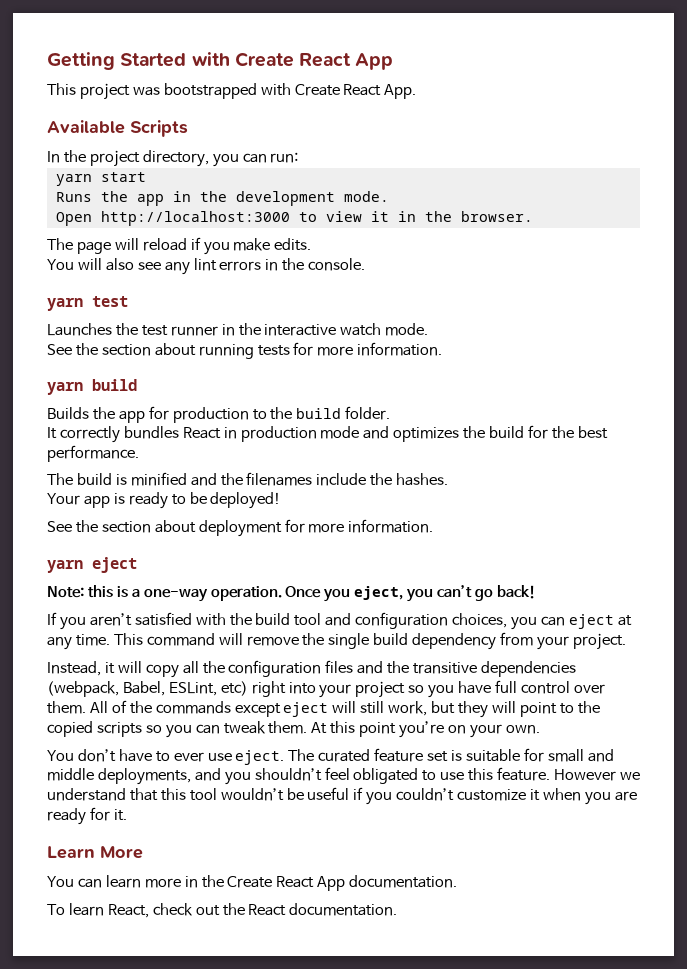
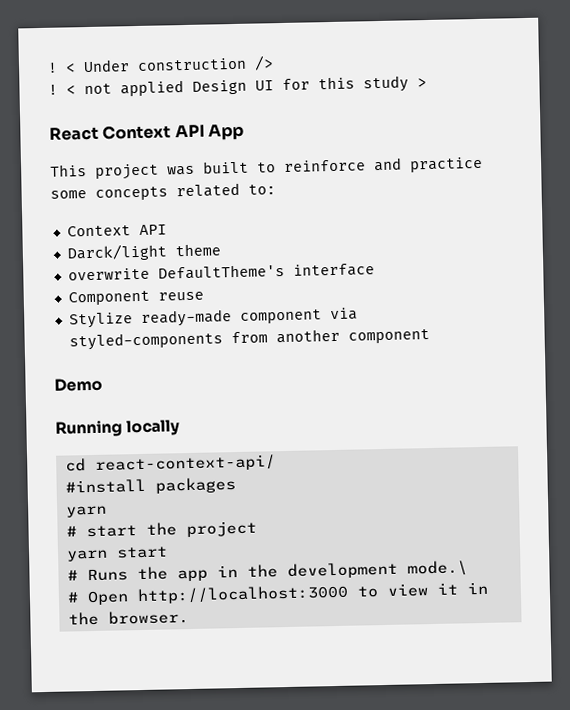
[47,52,394,70] [47,83,417,100] [47,120,188,137] [47,150,299,167] Getting Started with Create React App // This project was bootstrapped with Create React App. // Available Scripts // In the project directory, you can run: -> [47,55,274,73] [48,75,427,97] [49,123,244,141] [50,156,483,180] [50,182,276,201] [66,224,167,237] [66,243,221,262] [67,263,375,281] [67,290,204,306] [68,307,358,329] [68,328,430,351] [54,377,103,392] [55,419,181,438] [64,454,276,473] [64,477,236,494] [65,505,107,518] [65,520,257,538] ! < Under construction /> // ! < not applied Design UI for this study > // React Context API App // This project was built to reinforce and practice some concepts related to: // Context API // Darck/light theme // overwrite DefaultTheme's interface // Component reuse // Stylize ready-made component via styled-components from another component // Demo // Running locally // cd react-context-api/ // #install packages // yarn // # start the project
(146, 177) none -> [66,569,78,581] #
[343,191,389,202] mode. // -> [406,560,468,577] [66,591,79,603] mode.\ // #
[47,237,312,255] [47,258,366,275] [47,296,128,311] [47,323,429,336] [47,342,443,359] [47,379,137,395] [47,406,391,423] [47,425,608,443] [47,445,139,462] [47,472,449,486] [47,492,282,509] [47,519,434,537] [47,557,137,573] [47,585,536,602] [47,612,632,630] [47,632,626,650] [47,660,577,678] [47,680,605,698] [47,700,600,718] [47,721,540,738] [47,748,614,765] [47,767,640,785] [47,787,637,805] [47,807,127,825] [47,846,143,859] [47,875,458,891] [47,903,398,918] // The page will reload if you make edits. // You will also see any lint errors in the console. // yarn test // Launches the test runner in the interactive watch mode. // See the section about running tests for more information. // yarn build // Builds the app for production to the build folder. // It correctly bundles React in production mode and optimizes the build for the best performance. // The build is minified and the filenames include the hashes. // Your app is ready to be deployed! // See the section about deployment for more information. // yarn eject // Note: this is a one-way operation. Once you eject, you can’t go back! // If you aren’t satisfied with the build tool and configuration choices, you can eject at any time. This command will remove the single build dependency from your project. // Instead, it will copy all the configuration files and the transitive dependencies (webpack, Babel, ESLint, etc) right into your project so you have full control over them. All of the commands except eject will still work, but they will point to the copied scripts so you can tweak them. At this point you’re on your own. // You don’t have to ever use eject. The curated feature set is suitable for small and middle deployments, and you shouldn’t feel obligated to use this feature. However we understand that this tool wouldn’t be useful if you couldn’t customize it when you are ready for it. // Learn More // You can learn more in the Create React App documentation. // To learn React, check out the React documentation. -> (189, 617) none

